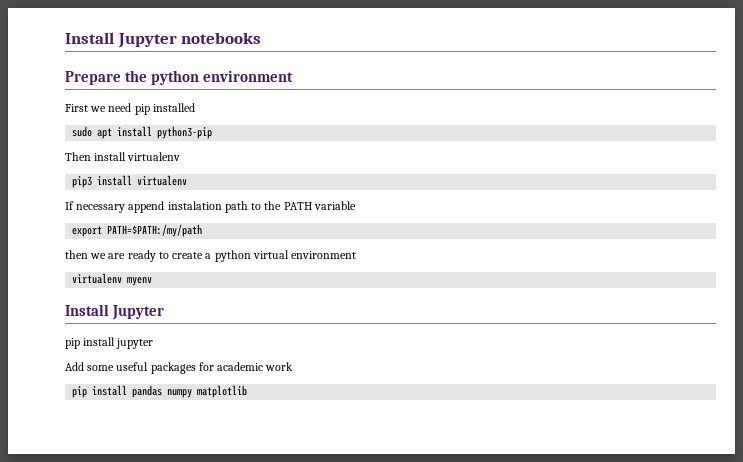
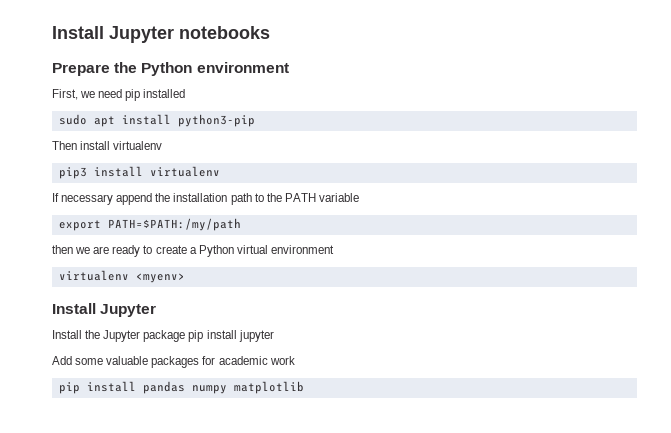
[151,70,294,85] [65,104,88,112] python environment // First -> [141,62,289,76] [52,89,78,100] Python environment // First,
[167,201,222,210] instalation -> [155,193,228,202] the installation
[214,250,251,262] python -> [198,245,234,257] Python
[127,277,153,286] myenv -> [135,273,185,283] <myenv>
(165, 312) none -> [52,330,186,342] Install the Jupyter package
[116,362,149,371] useful -> [106,356,149,365] valuable

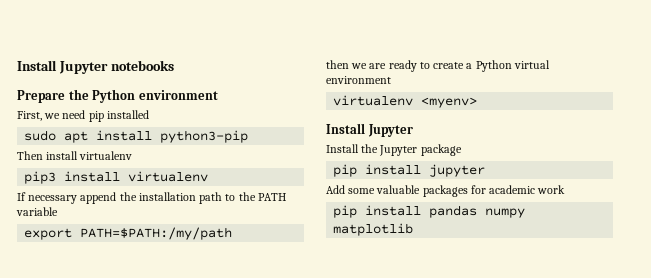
(186, 336) none -> (462, 150) //

